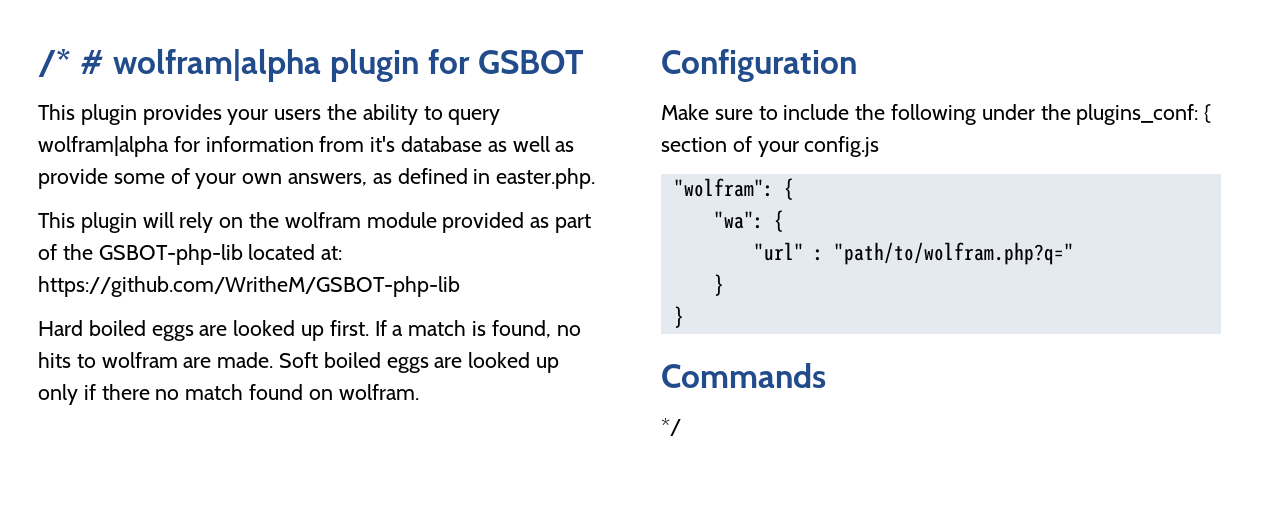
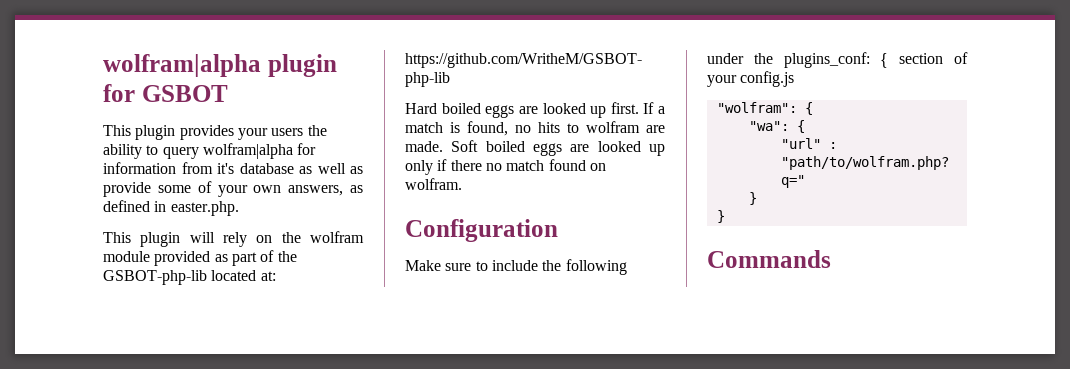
[38,49,105,77] /* # -> (103, 65) none
[661,418,681,436] // */ -> (831, 259) none

